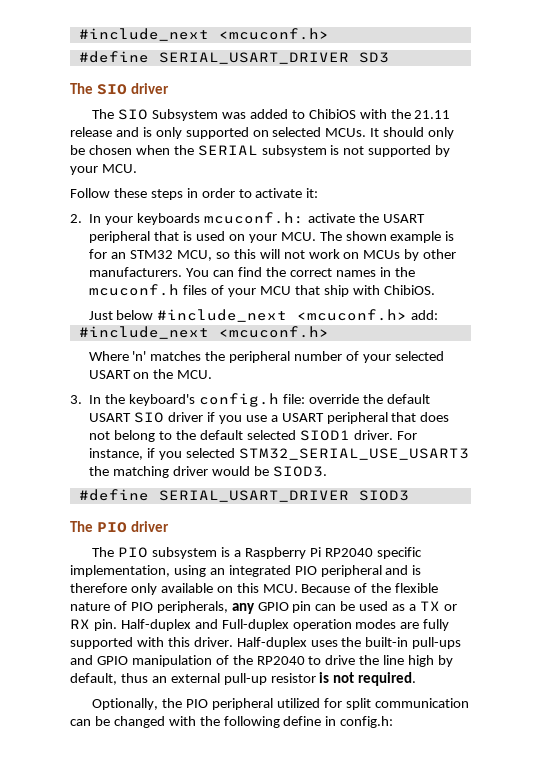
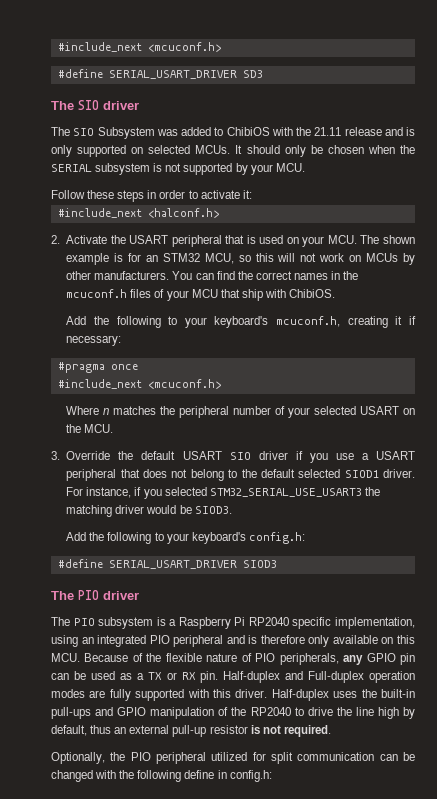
(319, 193) none -> [57,208,219,218] // #include_next <halconf.h>
[89,212,355,225] In your keyboards mcuconf.h: activate -> [66,235,108,244] Activate
[88,309,439,322] Just below #include_next <mcuconf.h> add: -> [66,316,416,328] [66,335,122,346] [57,362,138,373] Add the following to your keyboard's mcuconf.h, creating it if necessary: // #pragma once
[132,351,147,361] 'n' -> [103,408,110,415] n
[89,393,359,407] In the keyboard's config.h file: override -> [66,451,111,460] Override
(327, 471) none -> [66,532,305,544] // Add the following to your keyboard's config.h:

